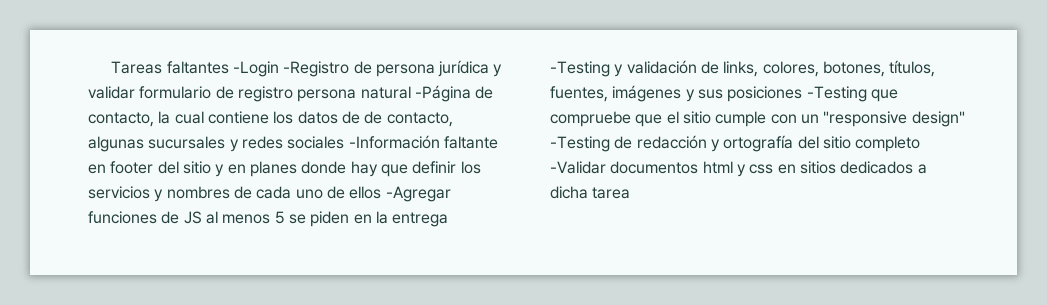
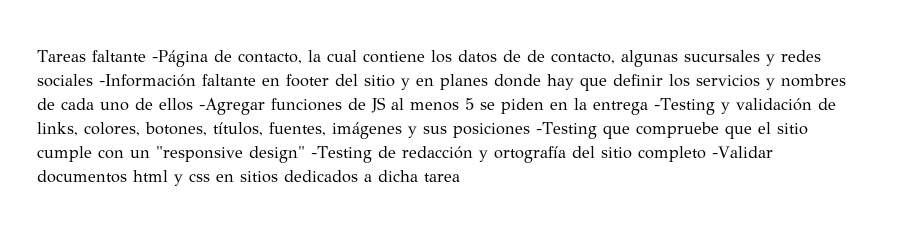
[166,60,503,77] [88,86,411,102] faltantes -Login -Registro de persona jurídica y validar formulario de registro persona natural -> [91,50,146,62] faltante

